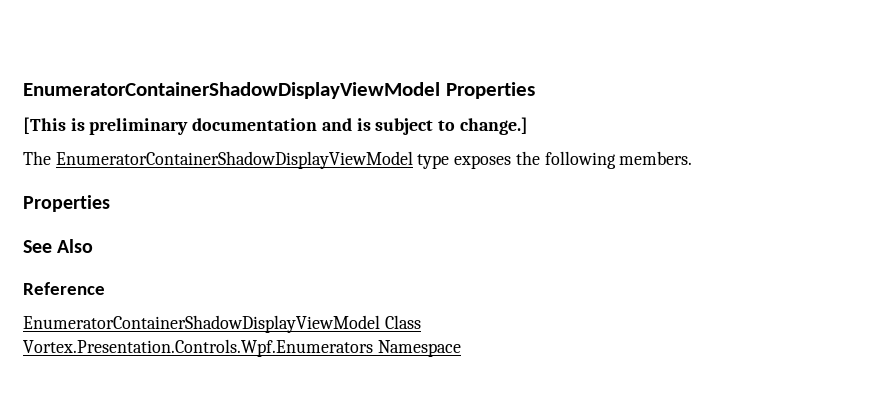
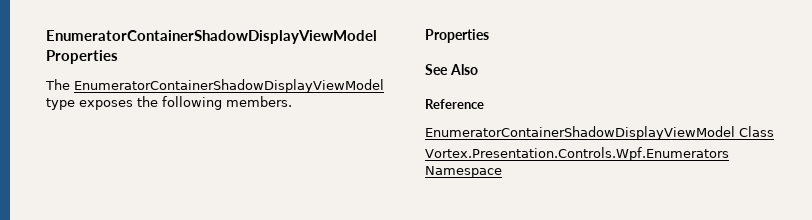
[23,117,528,135] // [This is preliminary documentation and is subject to change.] -> (118, 57) none

